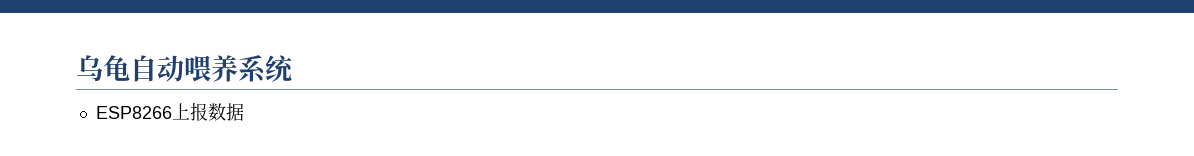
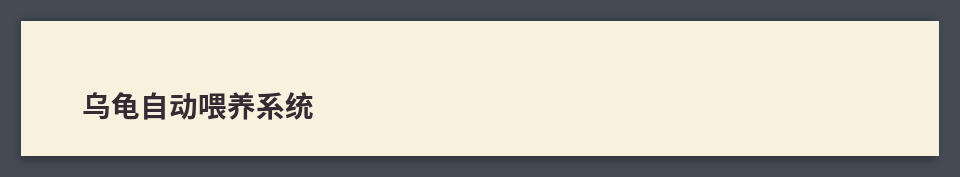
[95,102,244,121] // ESP8266上报数据 -> (314, 106) none

